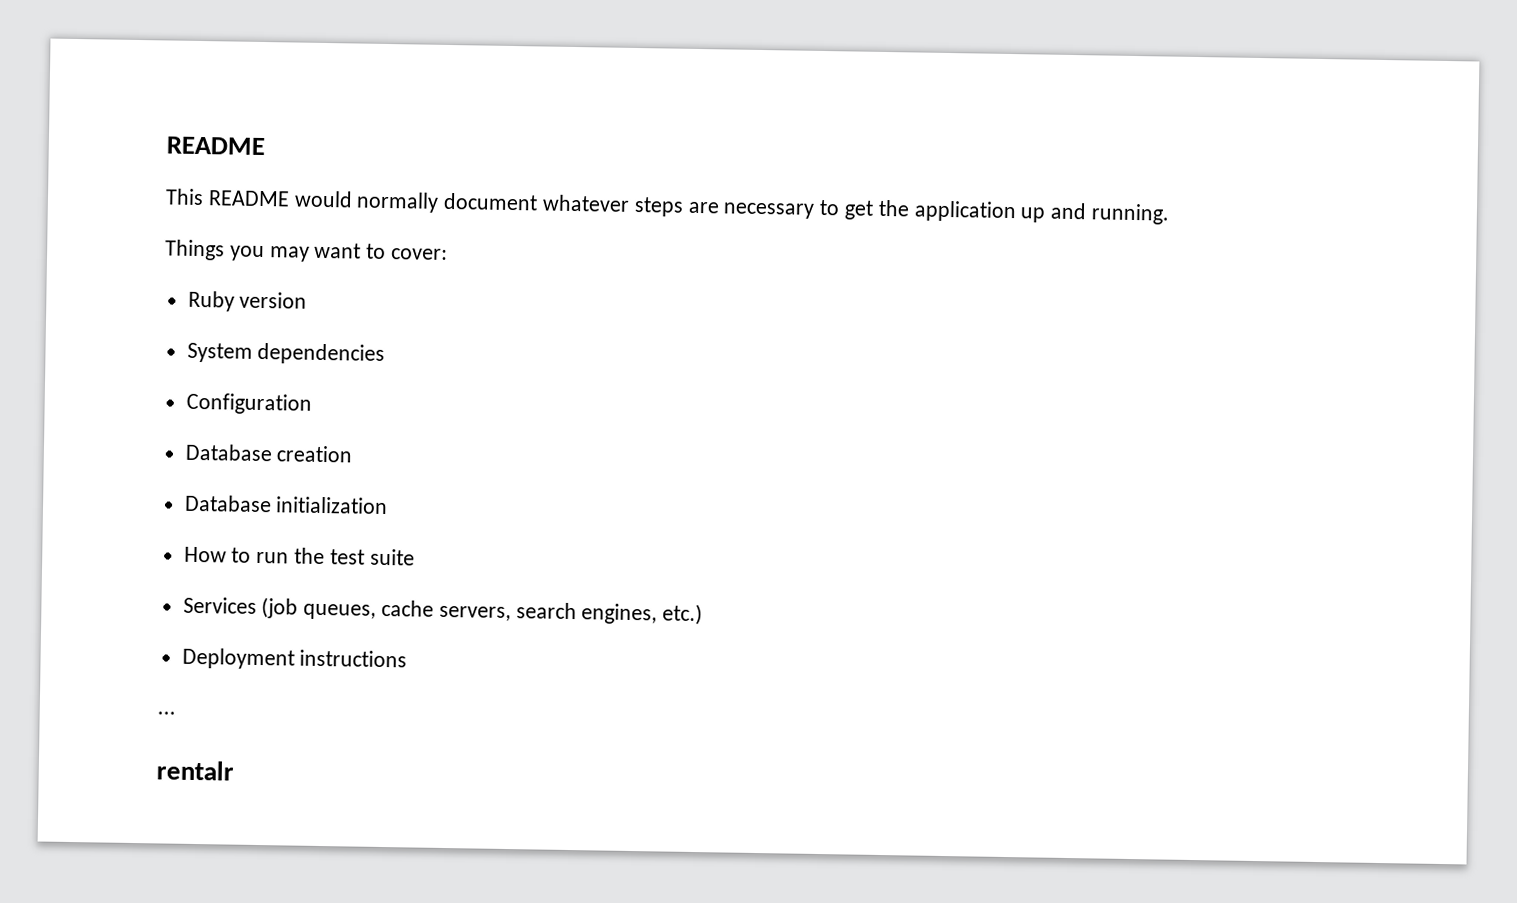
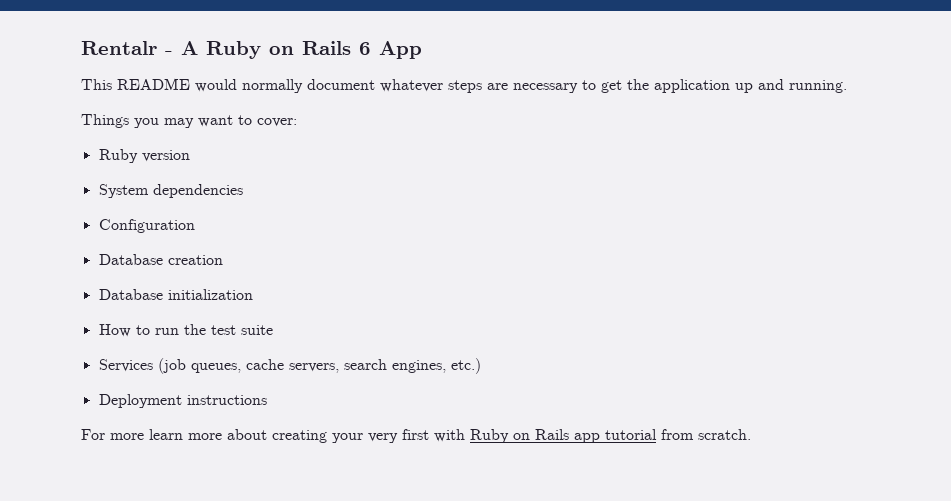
[166,136,265,156] README -> [81,41,422,59] Rentalr - A Ruby on Rails 6 App
[157,711,176,715] [156,760,234,781] ... // rentalr -> [81,429,751,443] For more learn more about creating your very first with Ruby on Rails app tutorial from scratch.

